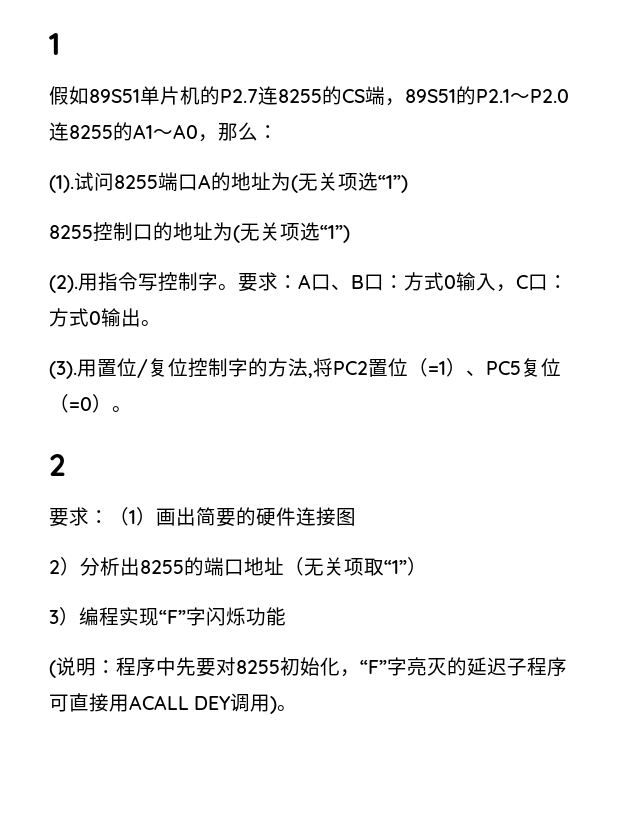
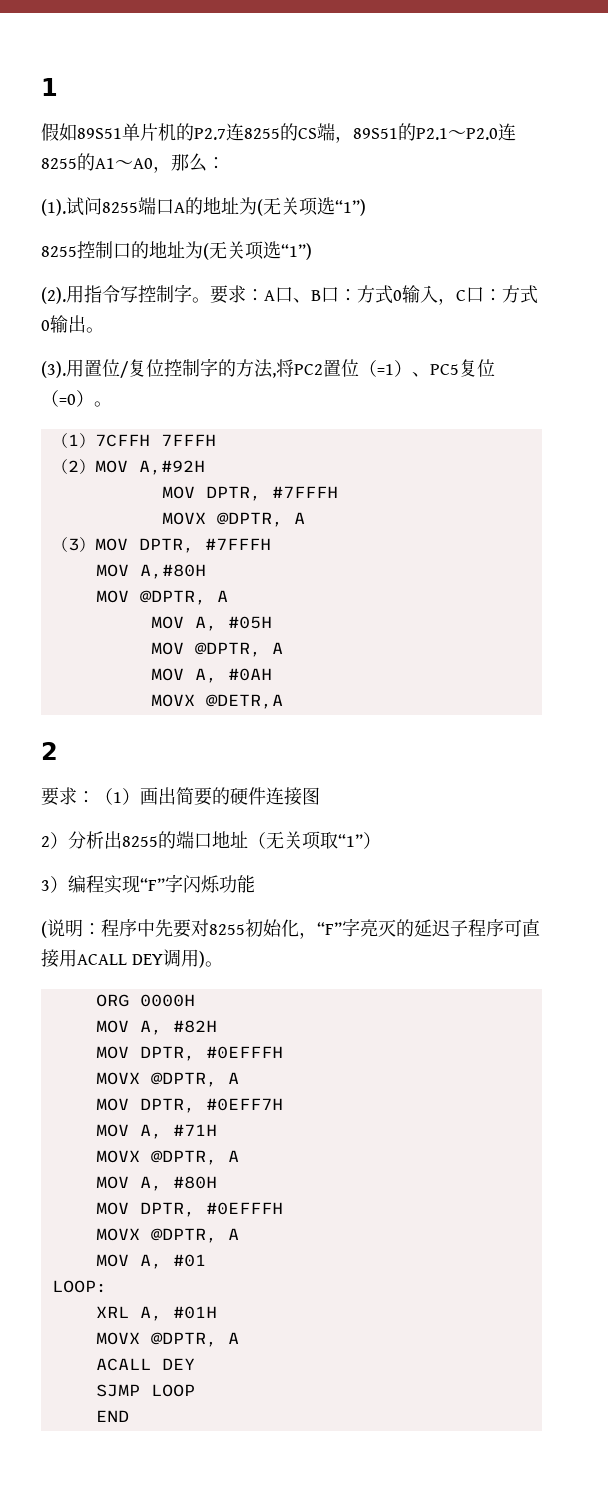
(132, 409) none -> [51,433,216,448] [51,459,205,475] [161,486,338,501] [161,512,305,527] [51,537,271,553] [95,564,206,579] [95,590,228,605] [150,616,272,631] [150,642,283,657] [150,668,272,683] [150,694,283,709] // （1）7CFFH 7FFFH // （2）MOV A,#92H // MOV DPTR, #7FFFH // MOVX @DPTR, A // （3）MOV DPTR, #7FFFH // MOV A,#80H // MOV @DPTR, A // MOV A, #05H // MOV @DPTR, A // MOV A, #0AH // MOVX @DETR,A
(298, 708) none -> [95,994,195,1007] [95,1020,217,1035] [95,1046,283,1061] [95,1072,239,1087] [95,1098,283,1113] [95,1124,217,1139] [95,1150,239,1165] [95,1176,217,1191] [95,1202,283,1217] [95,1228,239,1243] [95,1254,206,1269] [51,1280,107,1293] [95,1306,217,1321] [95,1332,239,1347] [95,1358,195,1371] [95,1384,195,1397] [95,1410,129,1422] // ORG 0000H // MOV A, #82H // MOV DPTR, #0EFFFH // MOVX @DPTR, A // MOV DPTR, #0EFF7H // MOV A, #71H // MOVX @DPTR, A // MOV A, #80H // MOV DPTR, #0EFFFH // MOVX @DPTR, A // MOV A, #01 // LOOP: // XRL A, #01H // MOVX @DPTR, A // ACALL DEY // SJMP LOOP // END

